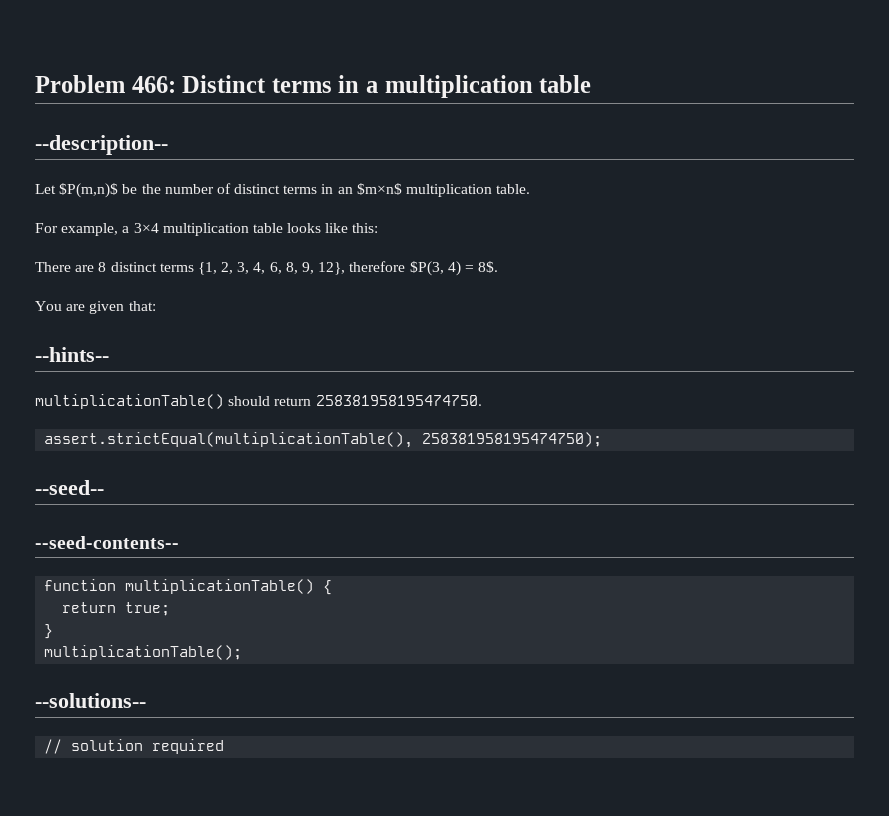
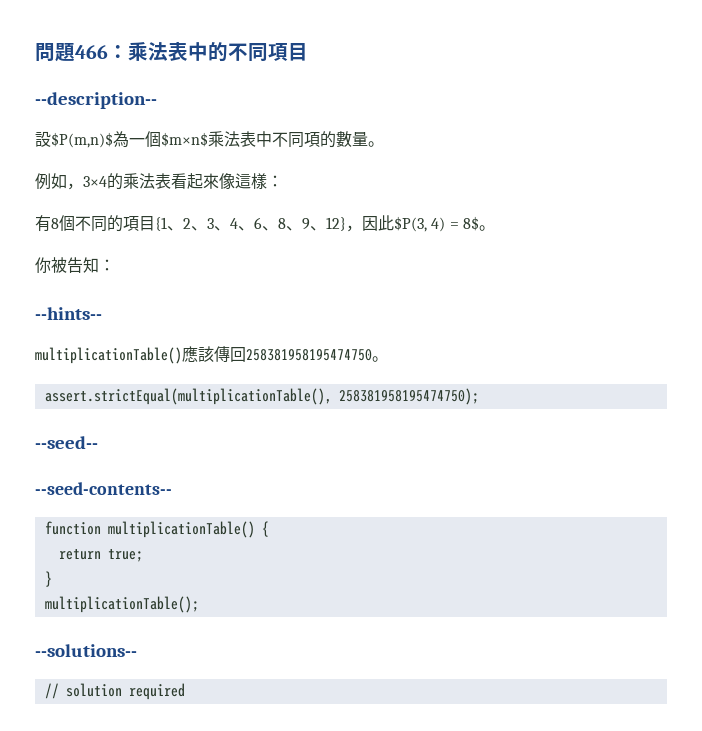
[35,75,592,98] [35,135,168,155] [35,183,531,198] [35,223,379,236] [35,261,499,276] [35,301,156,314] Problem 466: Distinct terms in a multiplication table // --description-- // Let $P(m,n)$ be the number of distinct terms in an $m×n$ multiplication table. // For example, a 3×4 multiplication table looks like this: // There are 8 distinct terms {1, 2, 3, 4, 6, 8, 9, 12}, therefore $P(3, 4) = 8$. // You are given that: -> [35,41,308,62] [35,92,157,109] [35,131,384,148] [35,173,283,190] [35,215,495,232] [35,257,115,273] 問題466：乘法表中的不同項目 // --description-- // 設$P(m,n)$為一個$m×n$乘法表中不同項的數量。 // 例如，3×4的乘法表看起來像這樣： // 有8個不同的項目{1、2、3、4、6、8、9、12}，因此$P(3, 4) = 8$。 // 你被告知：
[228,395,482,406] should return 258381958195474750. -> [182,346,388,362] 應該傳回258381958195474750。

